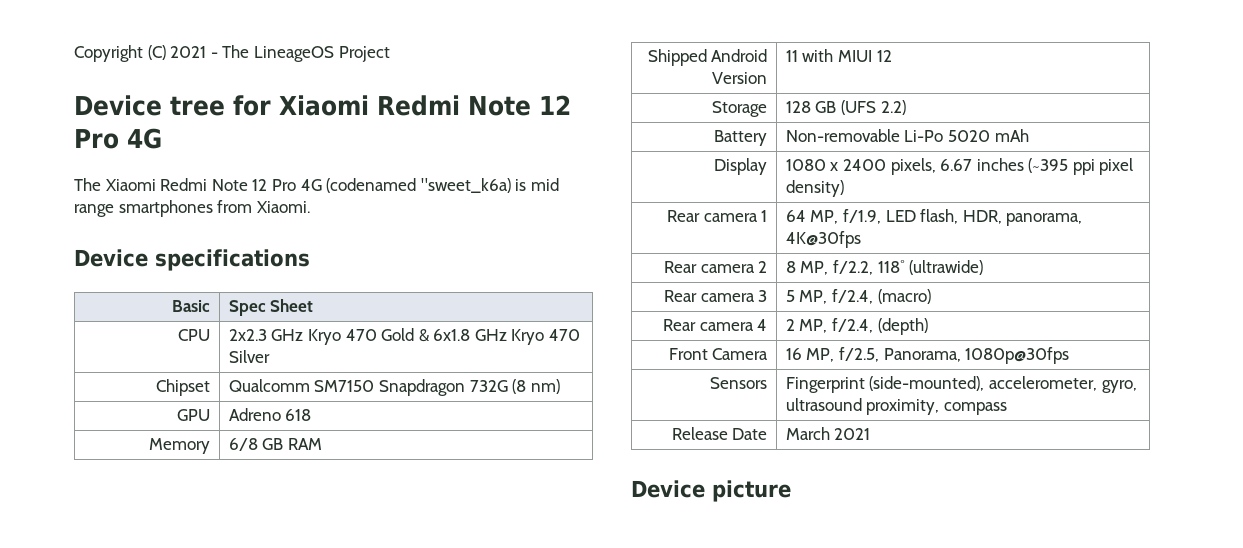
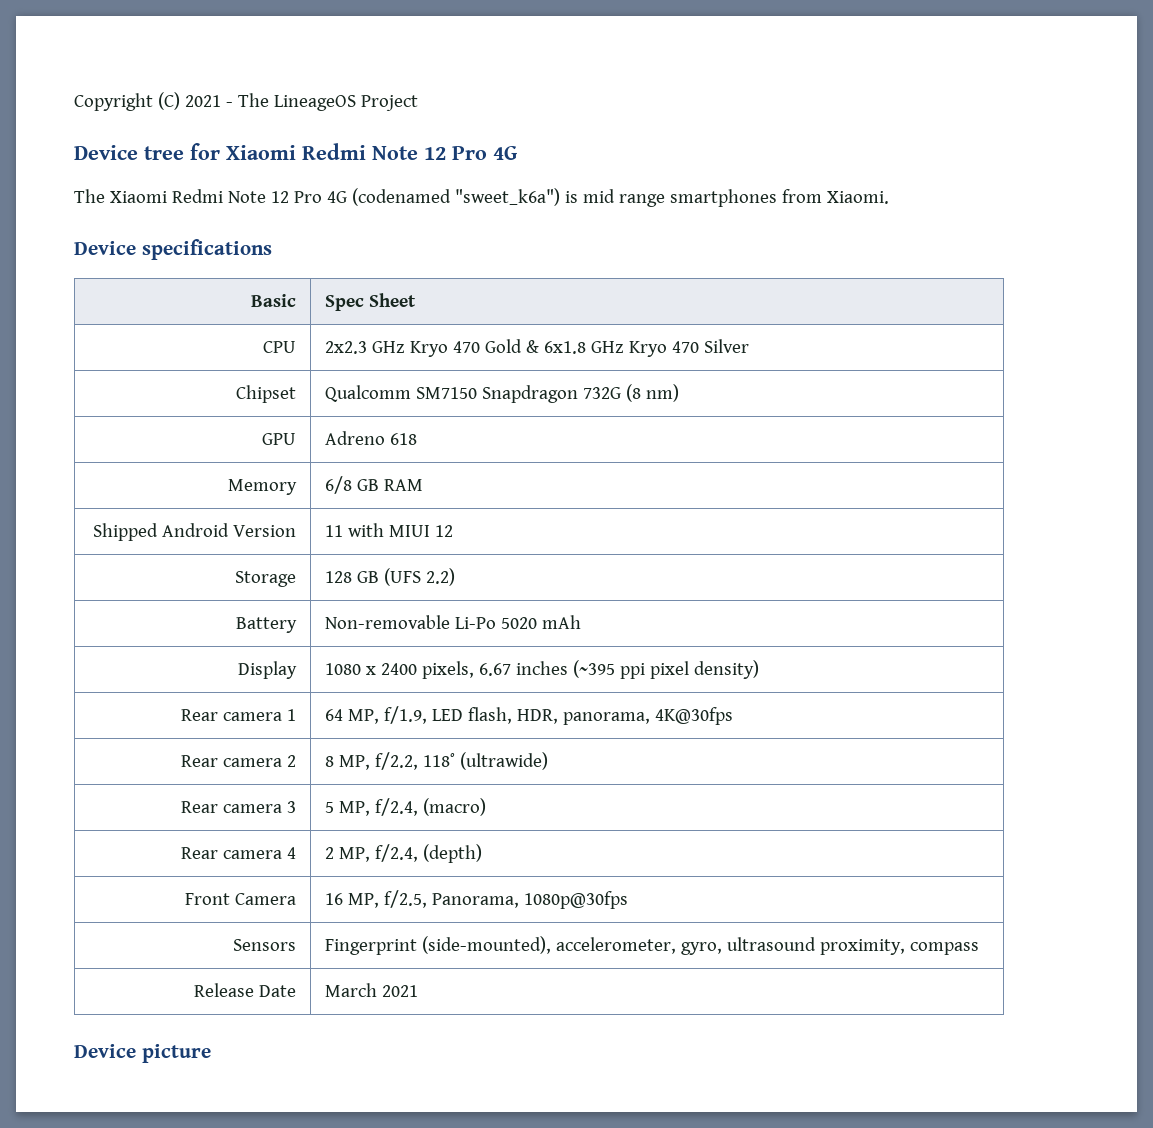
[420,178,511,193] "sweet_k6a) -> [454,188,560,206] "sweet_k6a")

